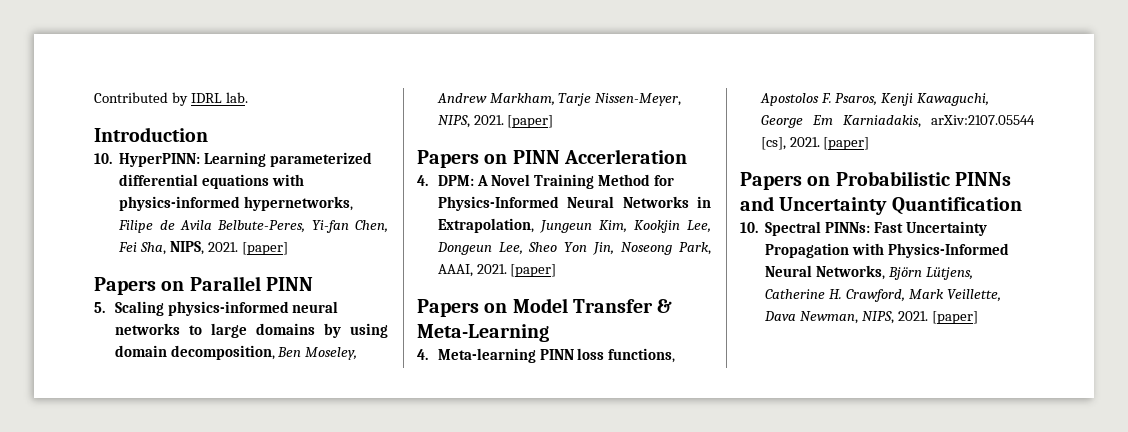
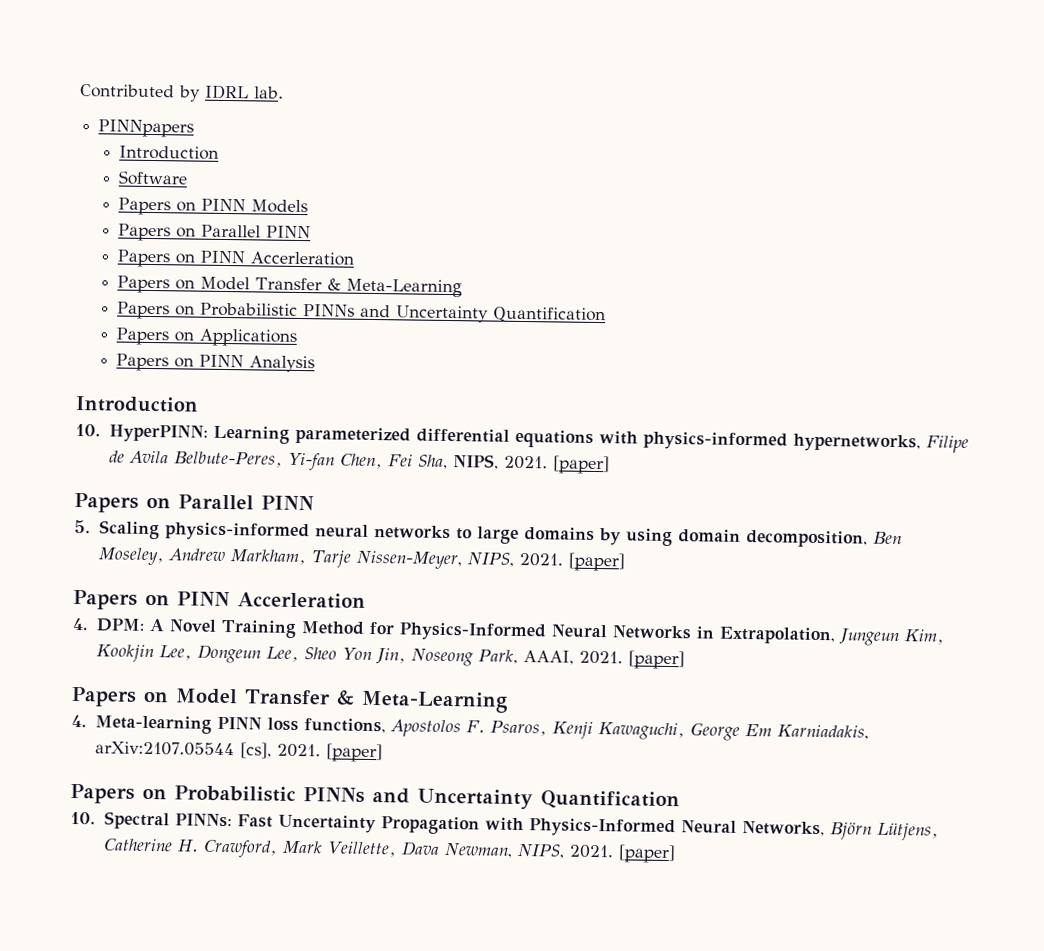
(248, 97) none -> [98,119,195,138] [119,145,220,160] [118,170,189,186] [118,197,309,216] [118,223,312,242] [117,249,355,268] [117,275,463,298] [117,301,607,324] [116,327,298,347] [116,353,316,373] // PINNpapers // Introduction // Software // Papers on PINN Models // Papers on Parallel PINN // Papers on PINN Accerleration // Papers on Model Transfer & Meta-Learning // Papers on Probabilistic PINNs and Uncertainty Quantification // Papers on Applications // Papers on PINN Analysis

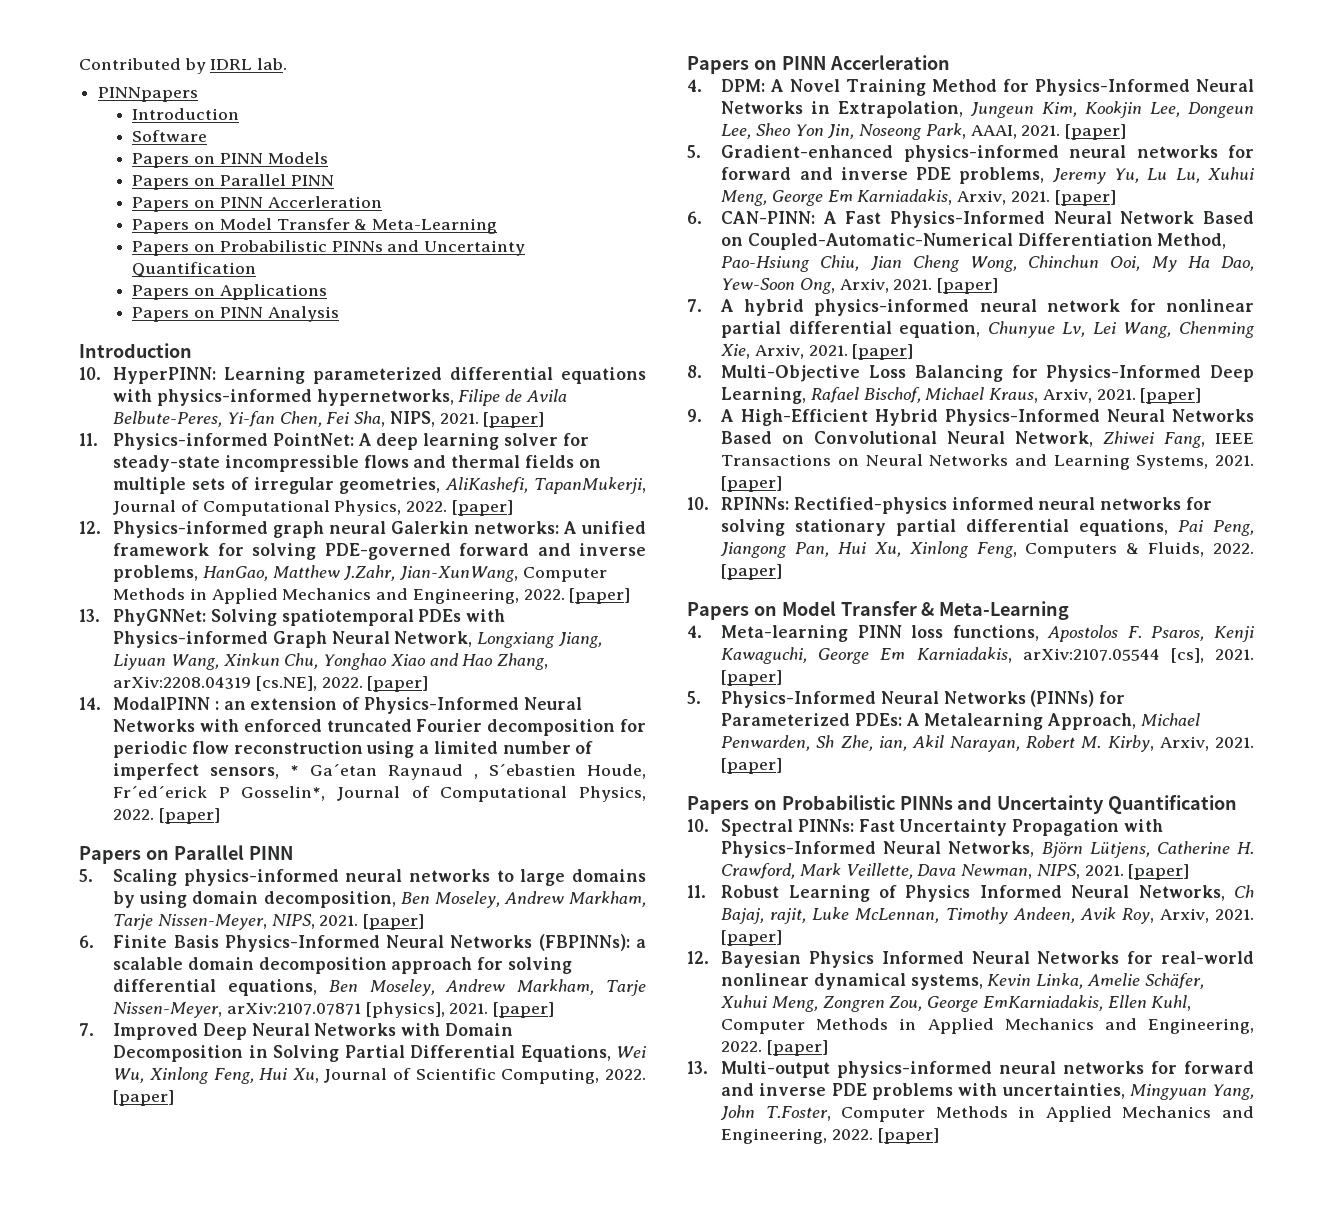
(610, 465) none -> [79,433,589,450] [113,455,601,472] [113,477,646,494] [113,500,513,516] [79,521,647,538] [113,543,647,560] [113,565,607,582] [113,588,631,604] [79,609,506,626] [113,631,602,648] [113,653,549,670] [113,676,429,692] [79,697,582,714] [113,719,646,736] [113,741,594,758] [113,763,647,780] [113,786,646,802] [113,808,220,824] // 11. Physics-informed PointNet: A deep learning solver for steady-state incompressible flows and thermal fields on multiple sets of irregular geometries, AliKashefi, TapanMukerji, Journal of Computational Physics, 2022. [paper] // 12. Physics-informed graph neural Galerkin networks: A unified framework for solving PDE-governed forward and inverse problems, HanGao, Matthew J.Zahr, Jian-XunWang, Computer Methods in Applied Mechanics and Engineering, 2022. [paper] // 13. PhyGNNet: Solving spatiotemporal PDEs with Physics-informed Graph Neural Network, Longxiang Jiang, Liyuan Wang, Xinkun Chu, Yonghao Xiao and Hao Zhang, arXiv:2208.04319 [cs.NE], 2022. [paper] // 14. ModalPINN : an extension of Physics-Informed Neural Networks with enforced truncated Fourier decomposition for periodic flow reconstruction using a limited number of imperfect sensors, * Ga´etan Raynaud , S´ebastien Houde, Fr´ed´erick P Gosselin*, Journal of Computational Physics, 2022. [paper]
(625, 562) none -> [79,934,646,952] [113,957,572,974] [113,979,647,996] [113,1002,555,1018] [79,1023,513,1040] [113,1045,647,1062] [113,1067,646,1084] [113,1090,175,1106] // 6. Finite Basis Physics-Informed Neural Networks (FBPINNs): a scalable domain decomposition approach for solving differential equations, Ben Moseley, Andrew Markham, Tarje Nissen-Meyer, arXiv:2107.07871 [physics], 2021. [paper] // 7. Improved Deep Neural Networks with Domain Decomposition in Solving Partial Differential Equations, Wei Wu, Xinlong Feng, Hui Xu, Journal of Scientific Computing, 2022. [paper]
(685, 660) none -> [687,145,1254,162] [721,167,1254,184] [721,189,1116,206] [687,211,1254,228] [721,233,1227,250] [721,255,1254,272] [721,278,999,294] [687,299,1254,316] [721,321,1256,338] [721,344,914,360] [687,365,1254,382] [721,387,1202,404] [687,409,1254,426] [721,431,1254,448] [721,454,1254,470] [721,476,783,492] [687,497,1212,514] [721,519,1254,536] [720,541,1254,558] [721,564,783,580] // 5. Gradient-enhanced physics-informed neural networks for forward and inverse PDE problems, Jeremy Yu, Lu Lu, Xuhui Meng, George Em Karniadakis, Arxiv, 2021. [paper] // 6. CAN-PINN: A Fast Physics-Informed Neural Network Based on Coupled-Automatic-Numerical Differentiation Method, Pao-Hsiung Chiu, Jian Cheng Wong, Chinchun Ooi, My Ha Dao, Yew-Soon Ong, Arxiv, 2021. [paper] // 7. A hybrid physics-informed neural network for nonlinear partial differential equation, Chunyue Lv, Lei Wang, Chenming Xie, Arxiv, 2021. [paper] // 8. Multi-Objective Loss Balancing for Physics-Informed Deep Learning, Rafael Bischof, Michael Kraus, Arxiv, 2021. [paper] // 9. A High-Efficient Hybrid Physics-Informed Neural Networks Based on Convolutional Neural Network, Zhiwei Fang, IEEE Transactions on Neural Networks and Learning Systems, 2021. [paper] // 10. RPINNs: Rectified-physics informed neural networks for solving stationary partial differential equations, Pai Peng, Jiangong Pan, Hui Xu, Xinlong Feng, Computers & Fluids, 2022. [paper]
(383, 753) none -> [687,690,1126,708] [721,713,1200,730] [721,735,1254,752] [721,758,783,774] // 5. Physics-Informed Neural Networks (PINNs) for Parameterized PDEs: A Metalearning Approach, Michael Penwarden, Sh Zhe, ian, Akil Narayan, Robert M. Kirby, Arxiv, 2021. [paper]
(676, 854) none -> [687,885,1254,902] [721,907,1254,924] [721,930,783,946] [687,951,1254,968] [721,973,1204,990] [721,995,1192,1012] [721,1018,1254,1034] [721,1040,828,1056] [687,1061,1254,1078] [721,1083,1255,1100] [720,1105,1254,1122] [721,1128,939,1144] // 11. Robust Learning of Physics Informed Neural Networks, Ch Bajaj, rajit, Luke McLennan, Timothy Andeen, Avik Roy, Arxiv, 2021. [paper] // 12. Bayesian Physics Informed Neural Networks for real-world nonlinear dynamical systems, Kevin Linka, Amelie Schäfer, Xuhui Meng, Zongren Zou, George EmKarniadakis, Ellen Kuhl, Computer Methods in Applied Mechanics and Engineering, 2022. [paper] // 13. Multi-output physics-informed neural networks for forward and inverse PDE problems with uncertainties, Mingyuan Yang, John T.Foster, Computer Methods in Applied Mechanics and Engineering, 2022. [paper]

